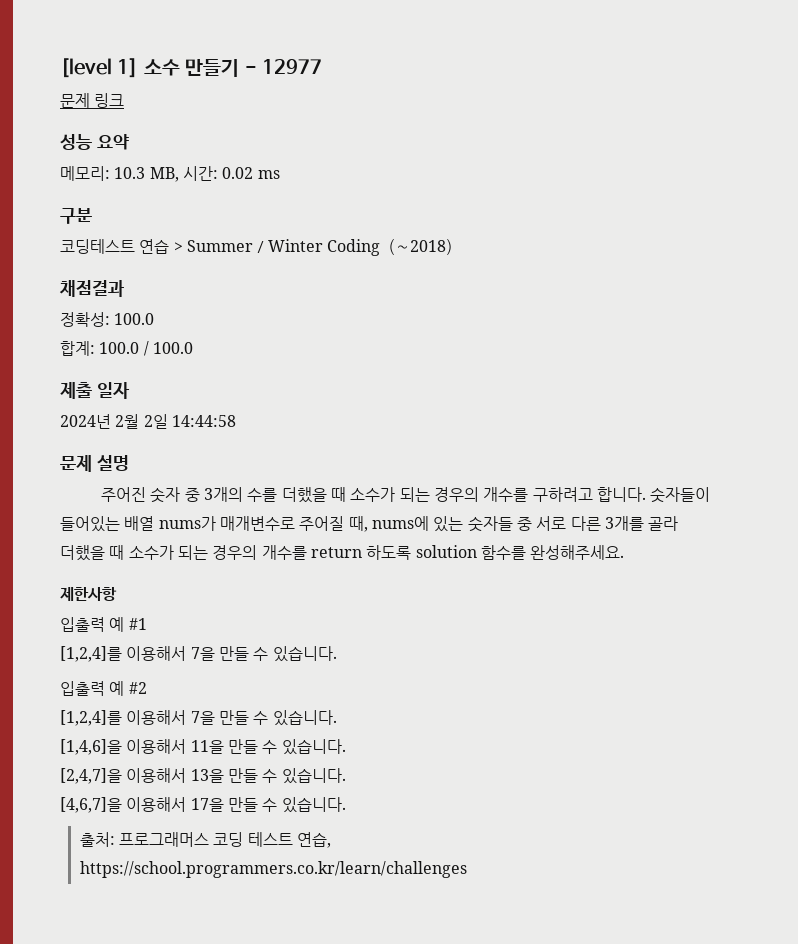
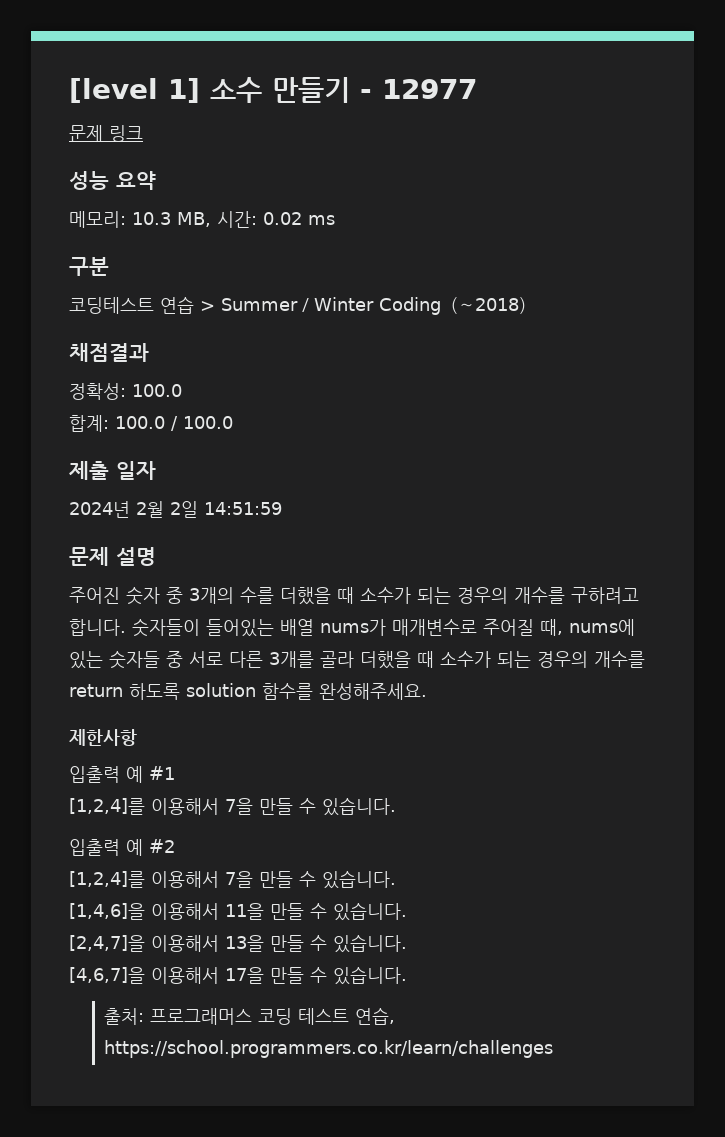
[171,415,236,427] 14:44:58 -> [204,502,282,515] 14:51:59

